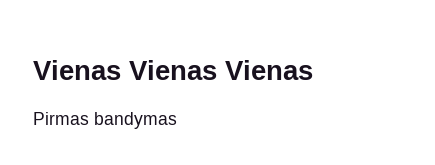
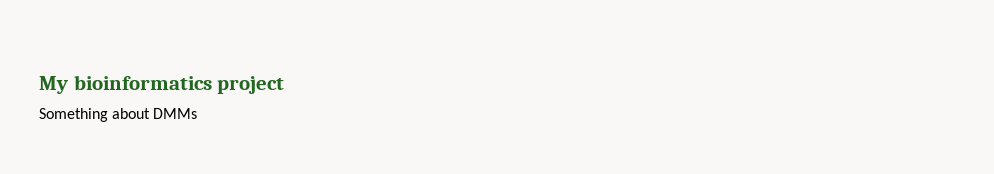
[33,60,313,80] [33,112,177,129] Vienas Vienas Vienas // Pirmas bandymas -> [39,75,285,94] [39,108,198,122] My bioinformatics project // Something about DMMs

